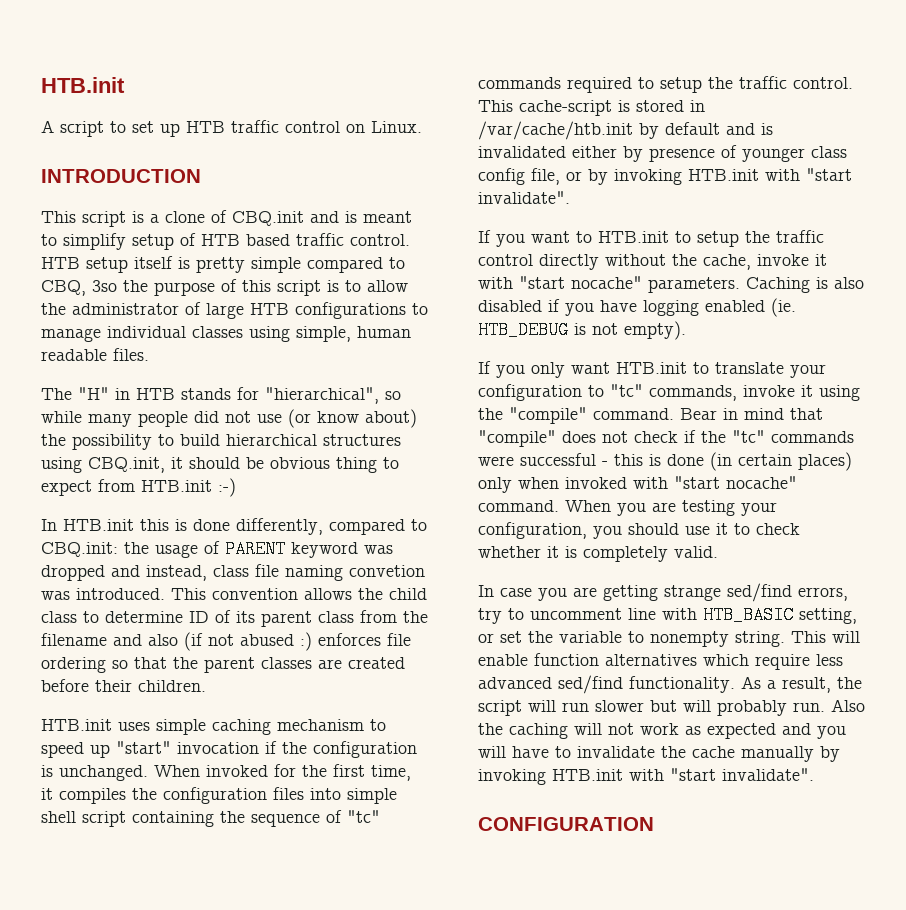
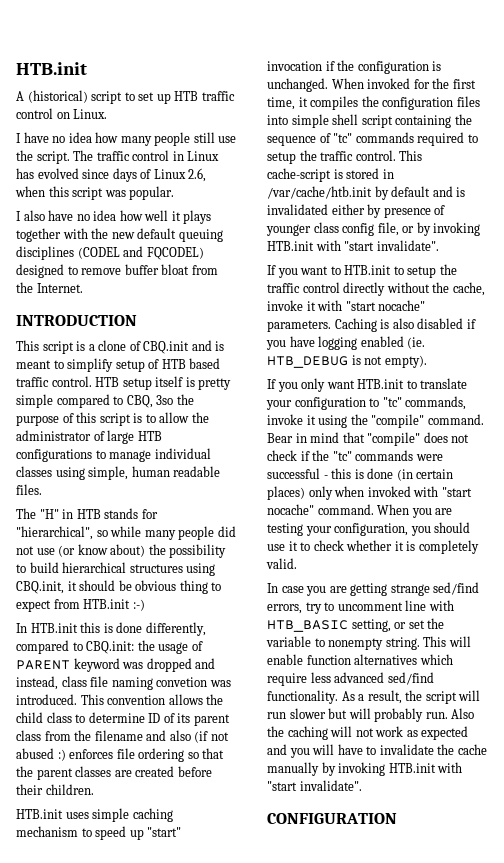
(54, 126) none -> [27,90,88,103] (historical)
(422, 127) none -> [16,132,237,146] [16,150,220,164] [16,168,207,182] [15,186,175,200] [16,210,212,224] [16,228,223,242] [16,246,204,260] [16,264,218,278] [16,282,83,293] // I have no idea how many people still use the script. The traffic control in Linux has evolved since days of Linux 2.6, when this script was popular. // I also have no idea how well it plays together with the new default queuing disciplines (CODEL and FQCODEL) designed to remove buffer bloat from the Internet.

